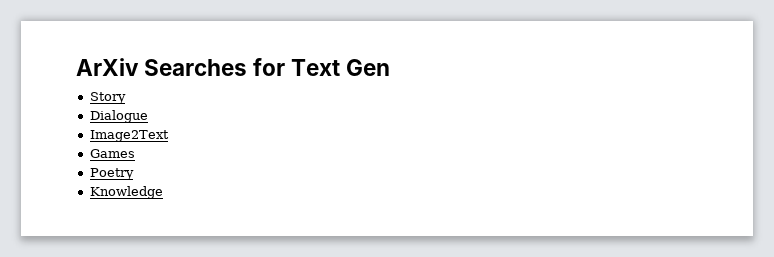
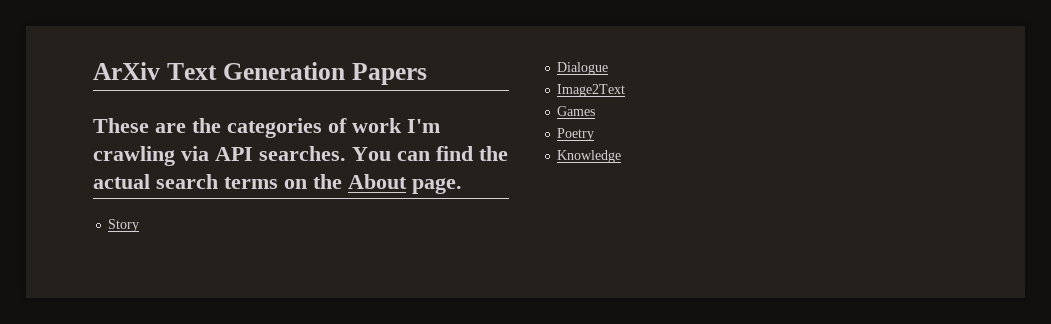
[144,58,391,76] Searches for Text Gen -> [166,62,427,85] [93,118,440,138] [93,146,508,166] [93,174,462,194] Text Generation Papers // These are the categories of work I'm crawling via API searches. You can find the actual search terms on the About page.

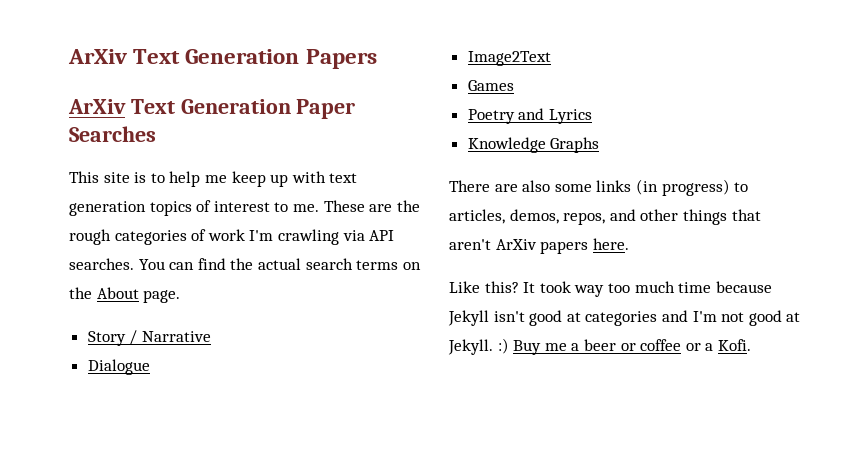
(427, 74) none -> [68,99,356,119] [69,126,156,142] [69,171,358,187] [69,200,319,216] ArXiv Text Generation Paper Searches // This site is to help me keep up with text generation topics of interest to me.
(221, 125) none -> [69,229,111,245] rough
(140, 225) none -> [129,330,211,345] / Narrative
(595, 134) none -> [518,108,592,124] and Lyrics
(622, 156) none -> [550,137,600,153] [449,179,749,196] [449,209,761,225] [449,238,629,254] [449,281,772,297] [448,310,801,326] [448,338,751,355] Graphs // There are also some links (in progress) to articles, demos, repos, and other things that aren't ArXiv papers here. // Like this? It took way too much time because Jekyll isn't good at categories and I'm not good at Jekyll. :) Buy me a beer or coffee or a Kofi.

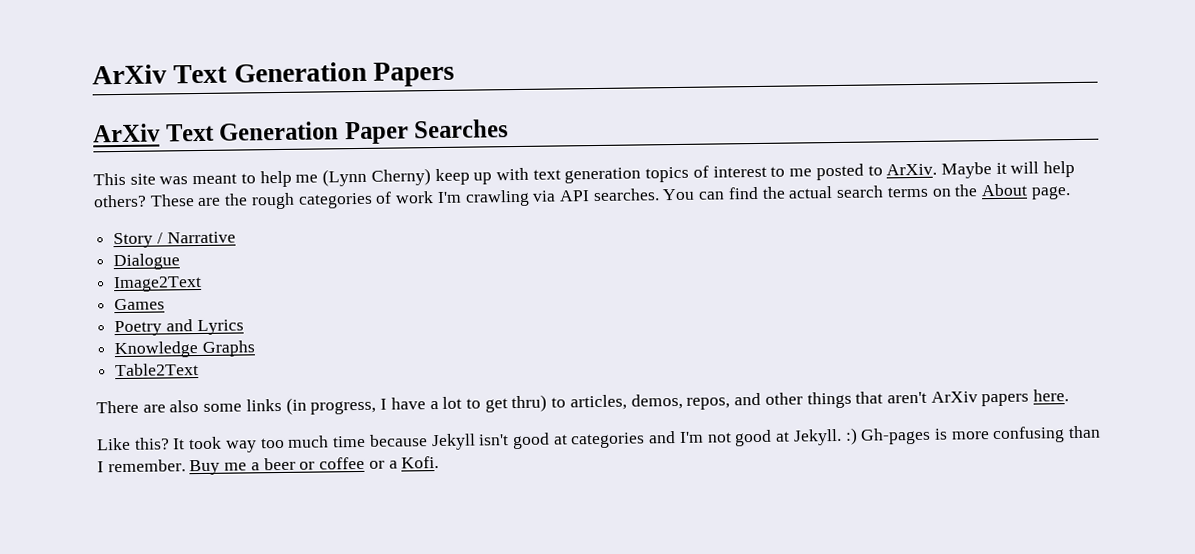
[134,172,147,183] is -> [159,173,238,185] was meant
(227, 179) none -> [322,168,431,187] (Lynn Cherny)
[292,204,319,212] me. -> [789,160,1076,181] [93,194,147,208] me posted to ArXiv. Maybe it will help others?
(600, 145) none -> [115,363,200,377] // Table2Text
[661,179,730,196] progress) -> [310,394,548,415] progress, I have a lot to get thru)
(509, 346) none -> [860,425,1102,445] [97,459,186,473] Gh-pages is more confusing than I remember.

